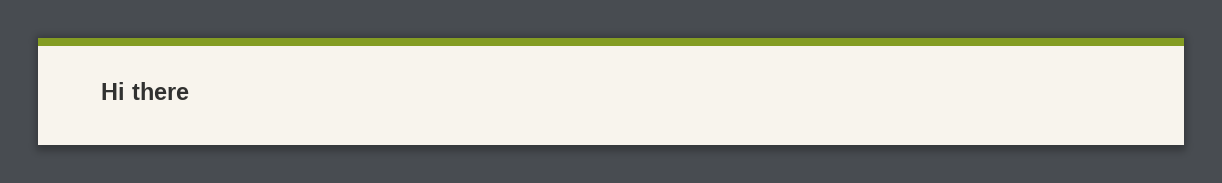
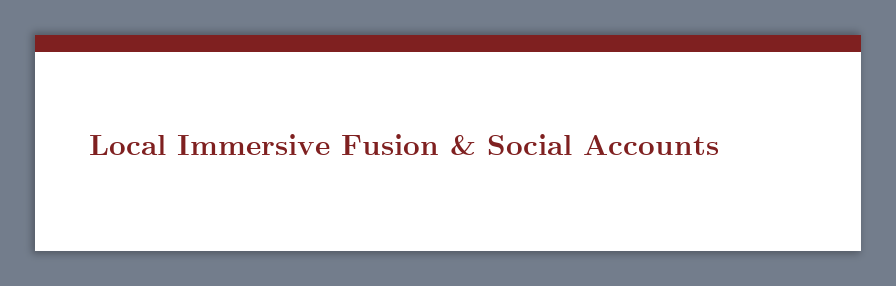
[101,82,189,100] Hi there -> [89,134,719,155] Local Immersive Fusion & Social Accounts

